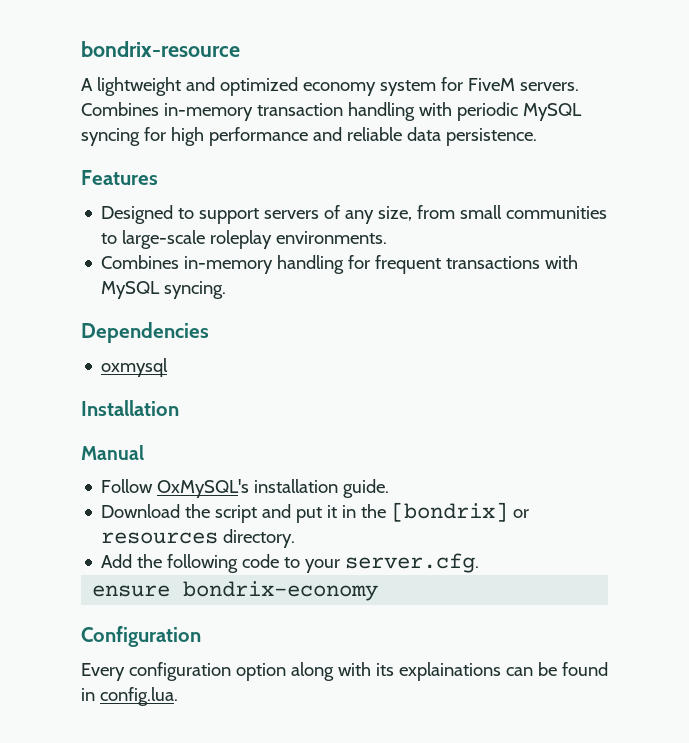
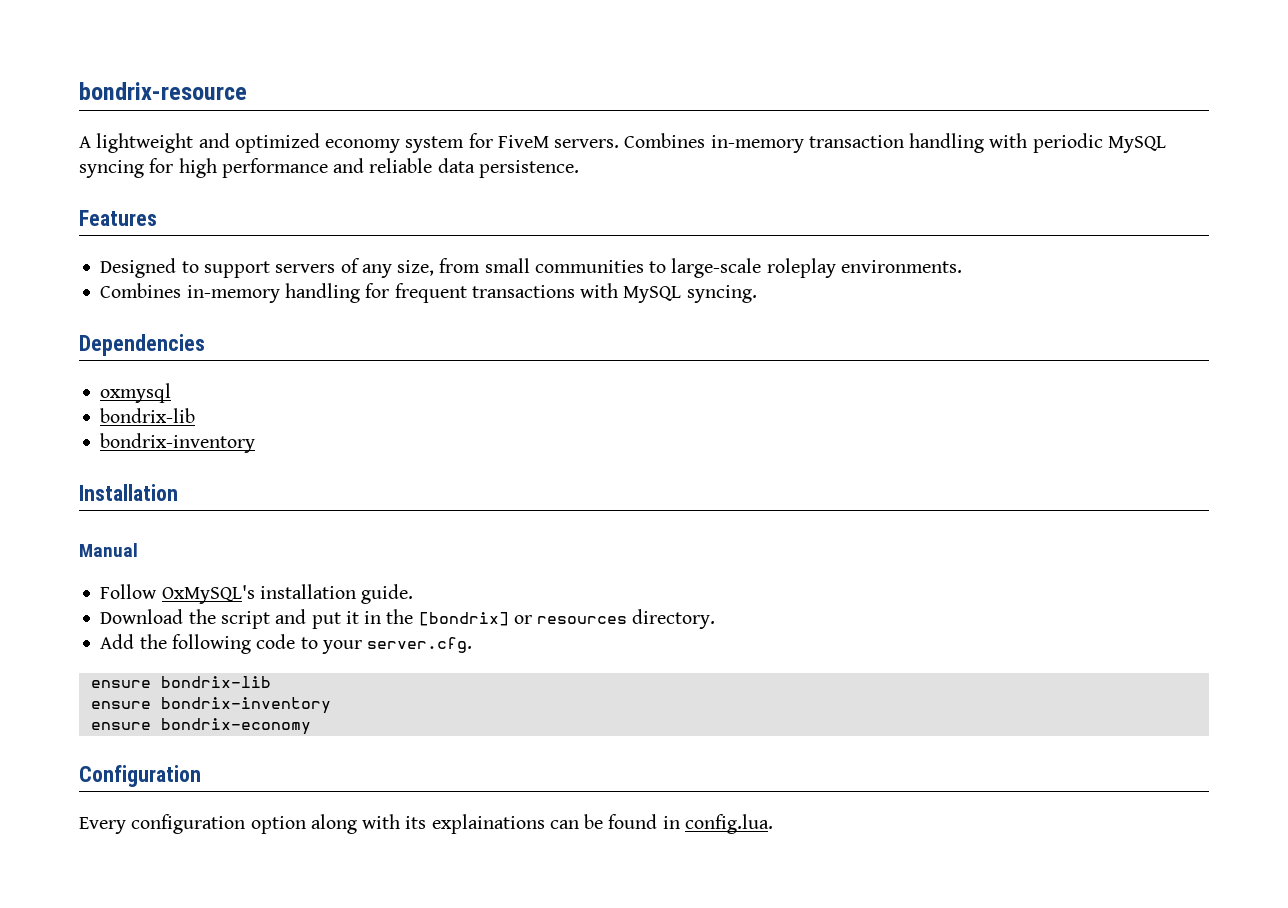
(169, 367) none -> [100,408,196,423] [100,433,256,453] // bondrix-lib // bondrix-inventory
(480, 563) none -> [90,676,271,688] [90,697,331,714] // ensure bondrix-lib // ensure bondrix-inventory

